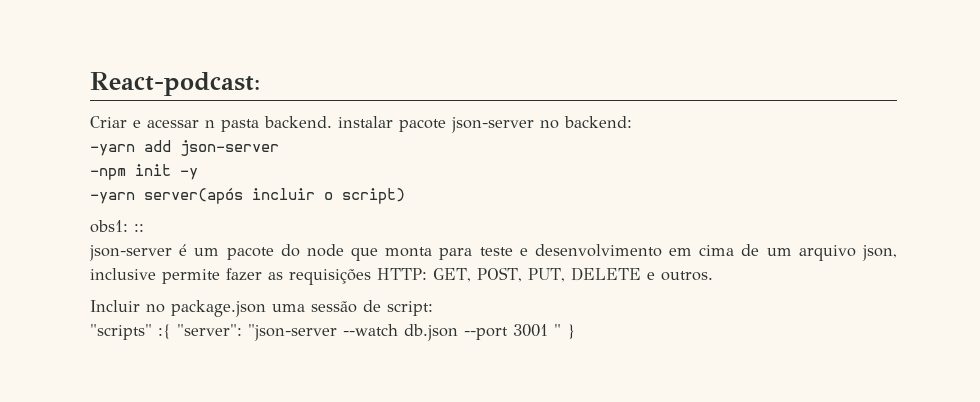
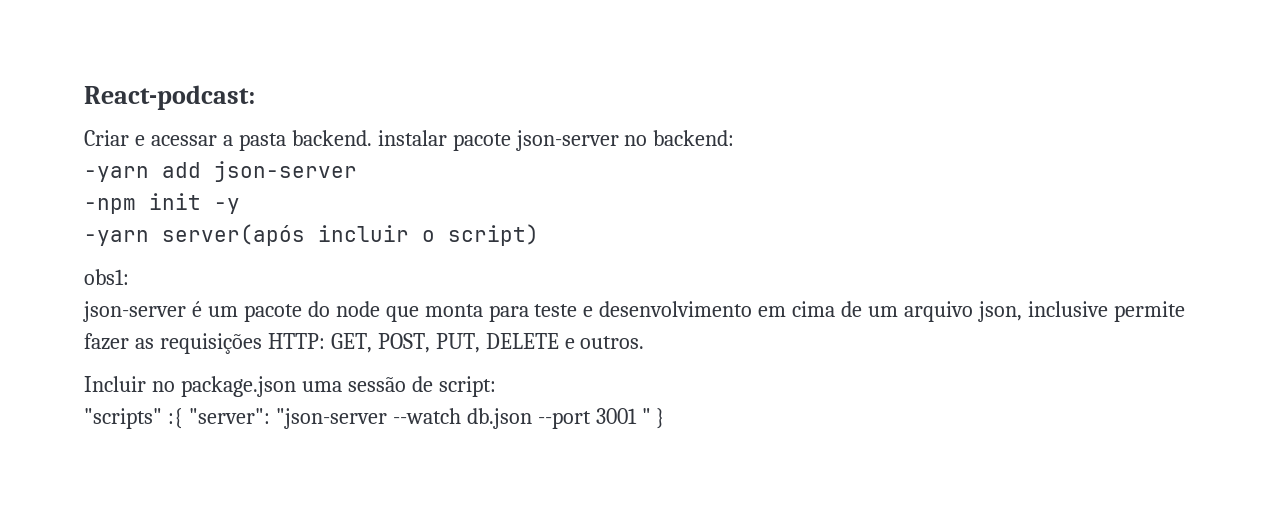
[205,120,215,128] n -> [222,135,233,146] a
[134,224,144,232] :: -> (129, 277) none

